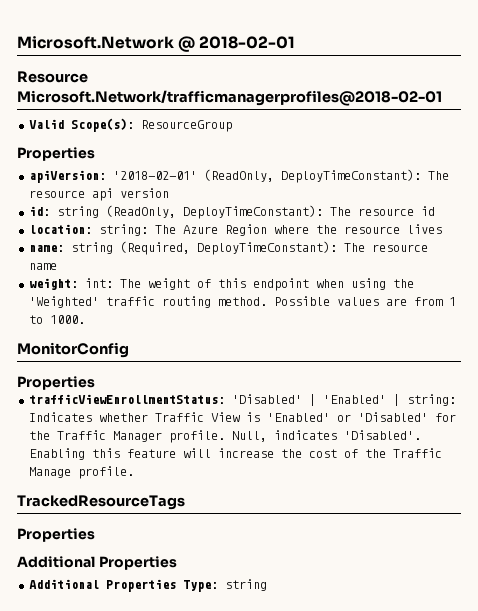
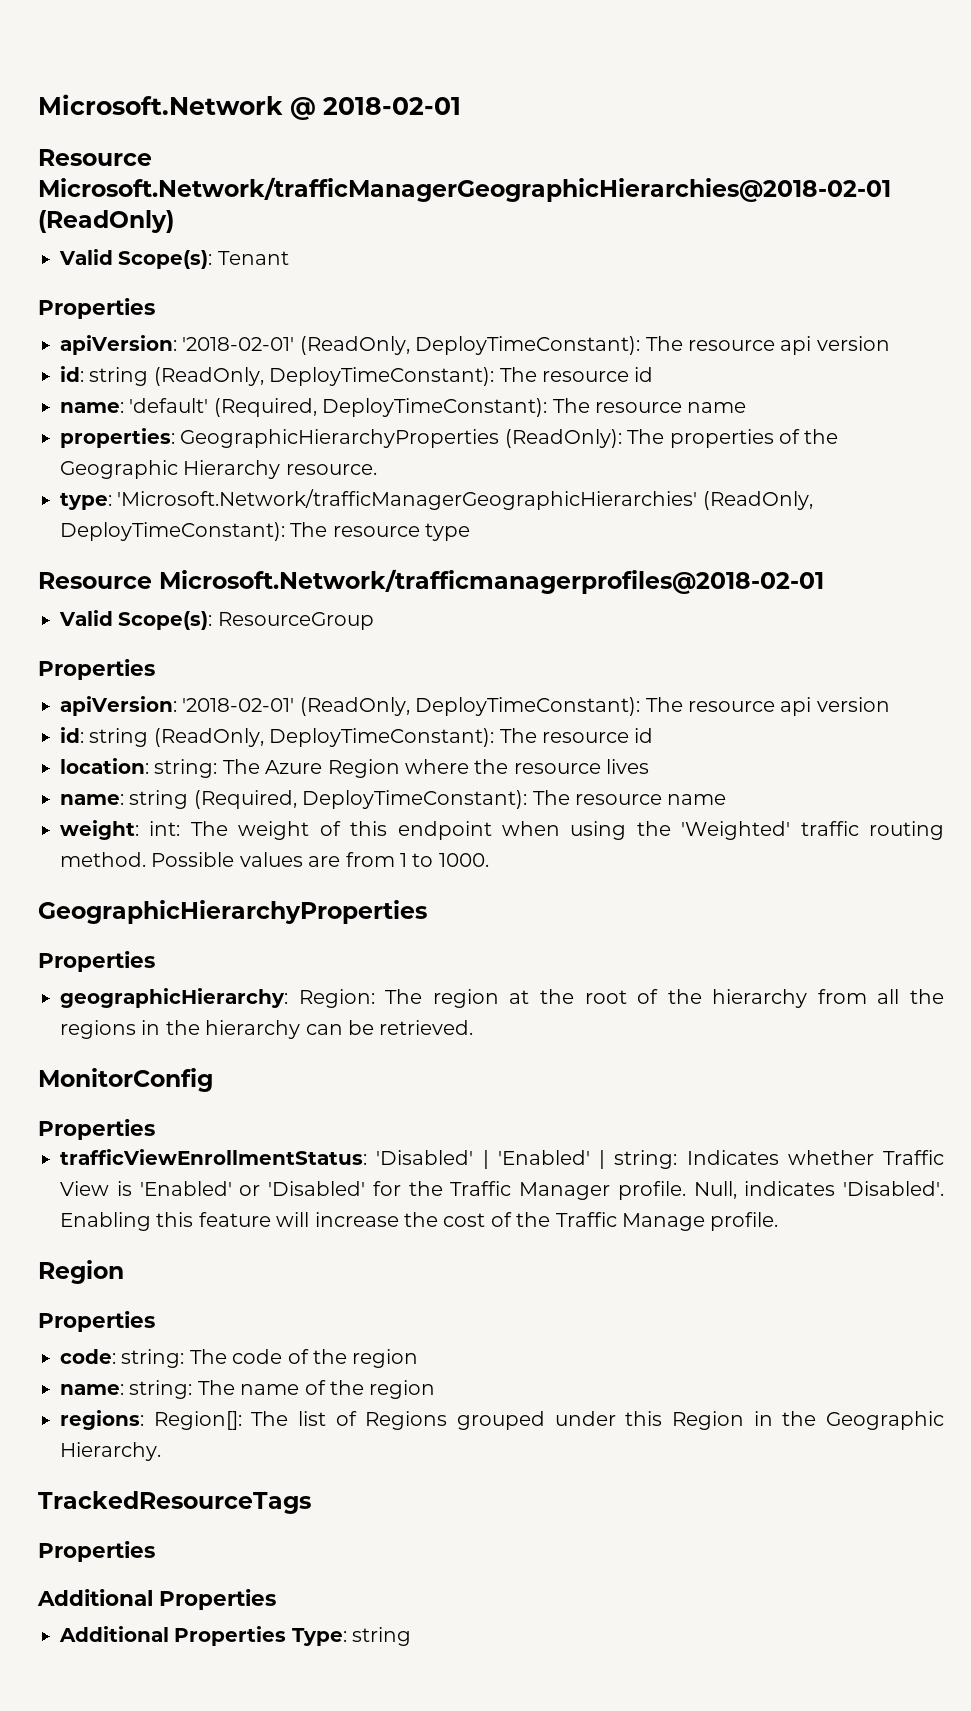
(296, 42) none -> [38,149,152,166] [38,177,891,202] [38,210,174,233] [59,249,289,269] [38,298,155,319] [60,335,890,355] [60,366,654,386] [60,398,747,417] [60,428,839,448] [60,460,377,479] [60,489,813,510] [60,522,471,541] // Resource Microsoft.Network/trafficManagerGeographicHierarchies@2018-02-01 (ReadOnly) // Valid Scope(s): Tenant // Properties // apiVersion: '2018-02-01' (ReadOnly, DeployTimeConstant): The resource api version // id: string (ReadOnly, DeployTimeConstant): The resource id // name: 'default' (Required, DeployTimeConstant): The resource name // properties: GeographicHierarchyProperties (ReadOnly): The properties of the Geographic Hierarchy resource. // type: 'Microsoft.Network/trafficManagerGeographicHierarchies' (ReadOnly, DeployTimeConstant): The resource type
(85, 319) none -> [38,900,427,924] [38,951,155,972] [60,988,945,1008] [60,1020,474,1039] // GeographicHierarchyProperties // Properties // geographicHierarchy: Region: The region at the root of the hierarchy from all the regions in the hierarchy can be retrieved.
(134, 472) none -> [38,1260,124,1284] [38,1311,155,1332] [60,1349,419,1368] [60,1380,436,1399] [60,1410,944,1430] [60,1442,161,1461] // Region // Properties // code: string: The code of the region // name: string: The name of the region // regions: Region[]: The list of Regions grouped under this Region in the Geographic Hierarchy.

